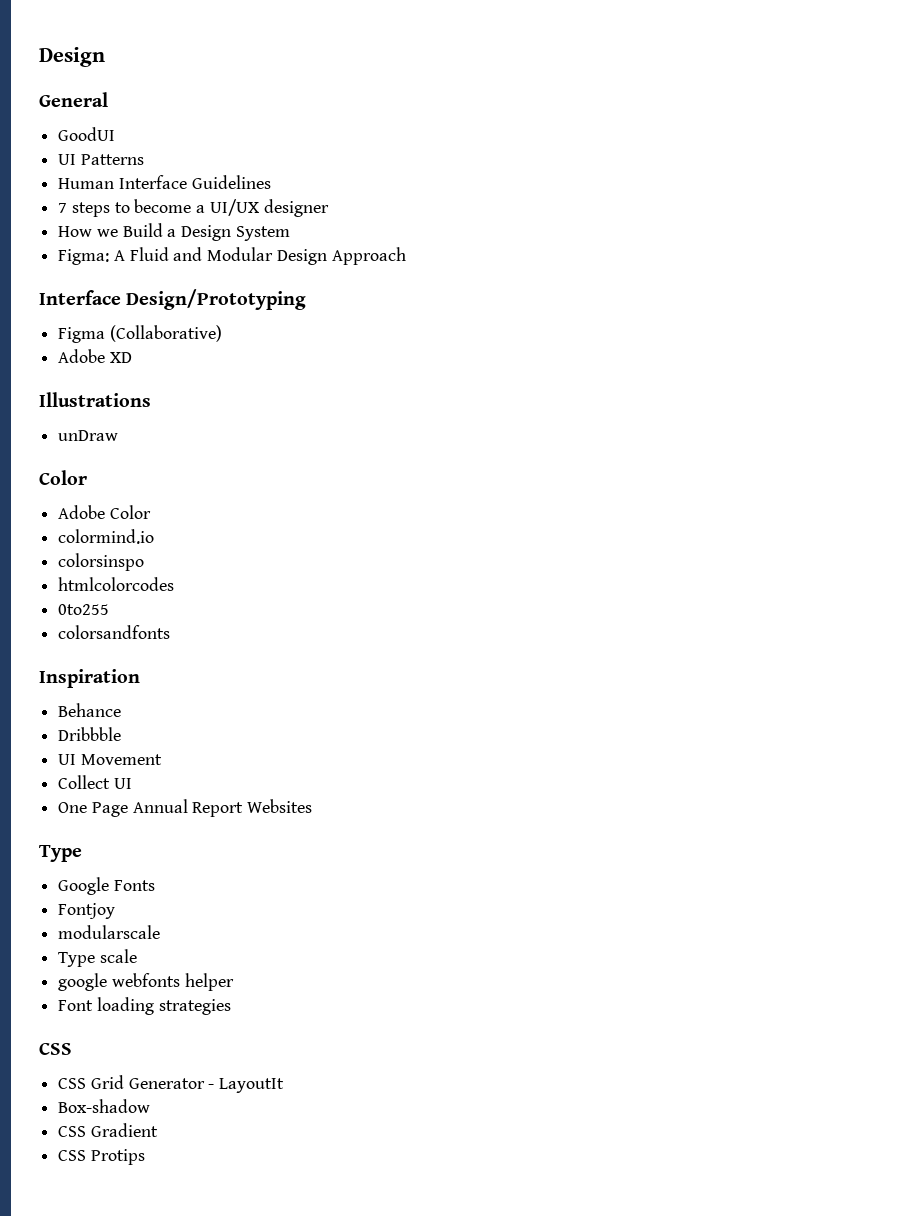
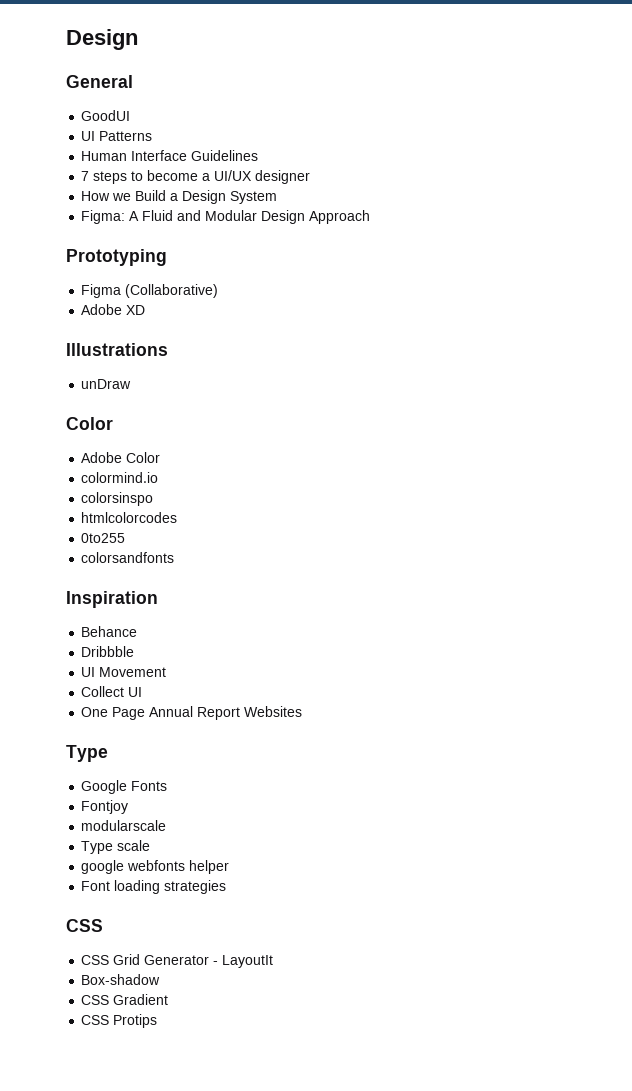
[39,289,307,310] Interface Design/Prototyping -> [66,249,167,266] Prototyping

